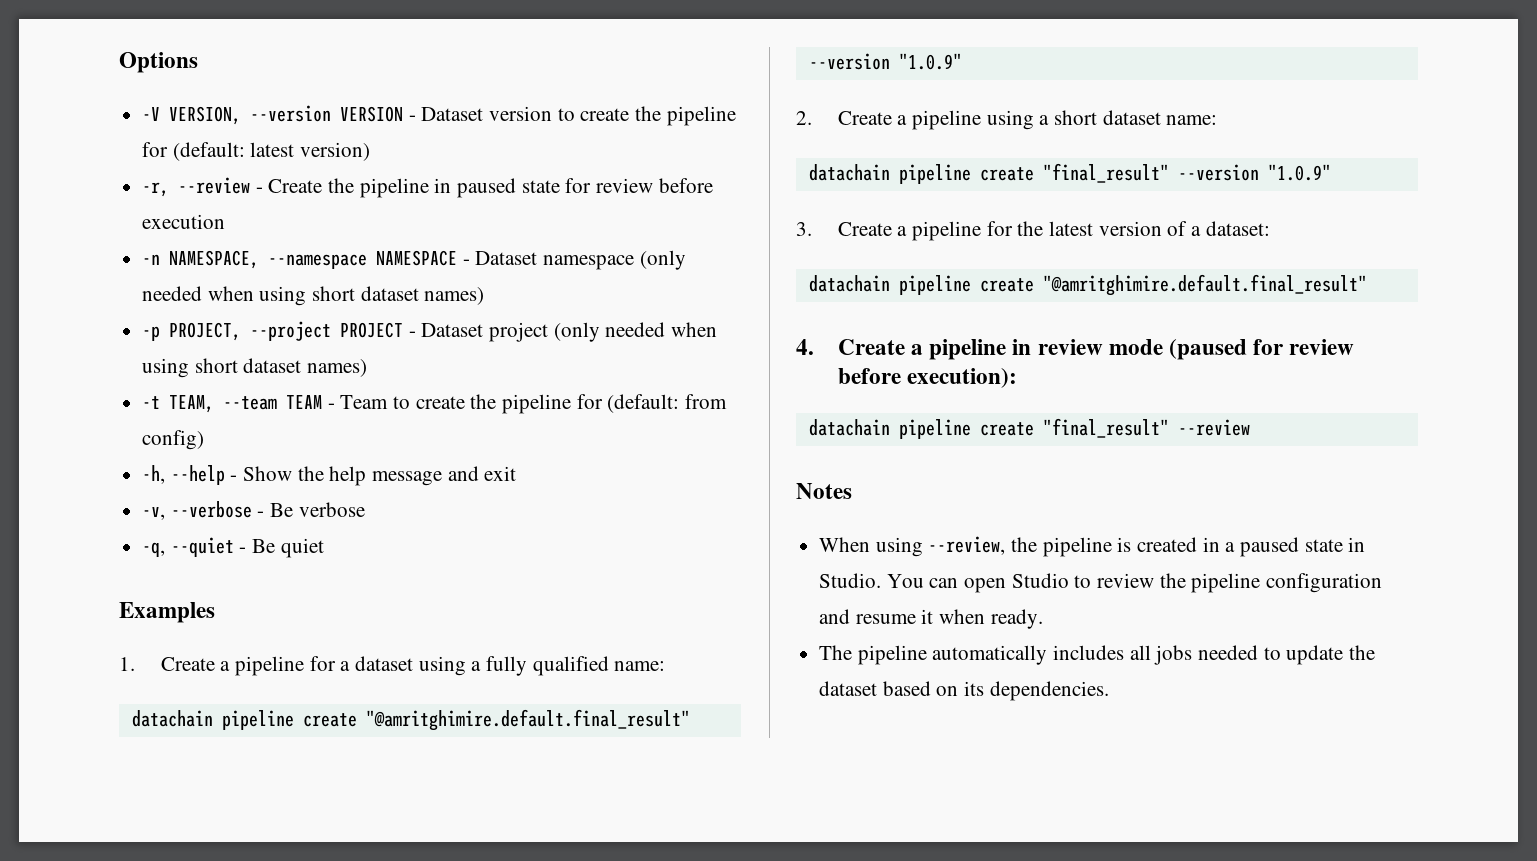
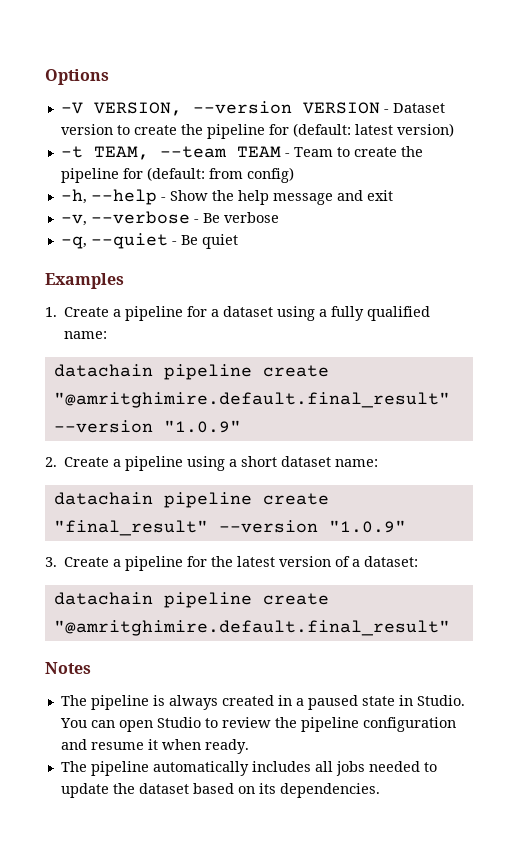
[142,177,713,198] [142,214,226,229] [142,250,686,270] [142,286,485,306] [142,321,718,342] [142,358,368,378] // -r, --review - Create the pipeline in paused state for review before execution // -n NAMESPACE, --namespace NAMESPACE - Dataset namespace (only needed when using short dataset names) // -p PROJECT, --project PROJECT - Dataset project (only needed when using short dataset names) -> (454, 130) none
[796,339,1355,360] [837,368,1017,388] [808,418,1250,439] [796,483,852,499] [819,536,1038,557] 4. Create a pipeline in review mode (paused for review before execution): // datachain pipeline create "final_result" --review // Notes // When using --review, the -> [45,662,91,674] [60,695,87,706] Notes // The
(1132, 544) none -> [168,695,218,710] always

